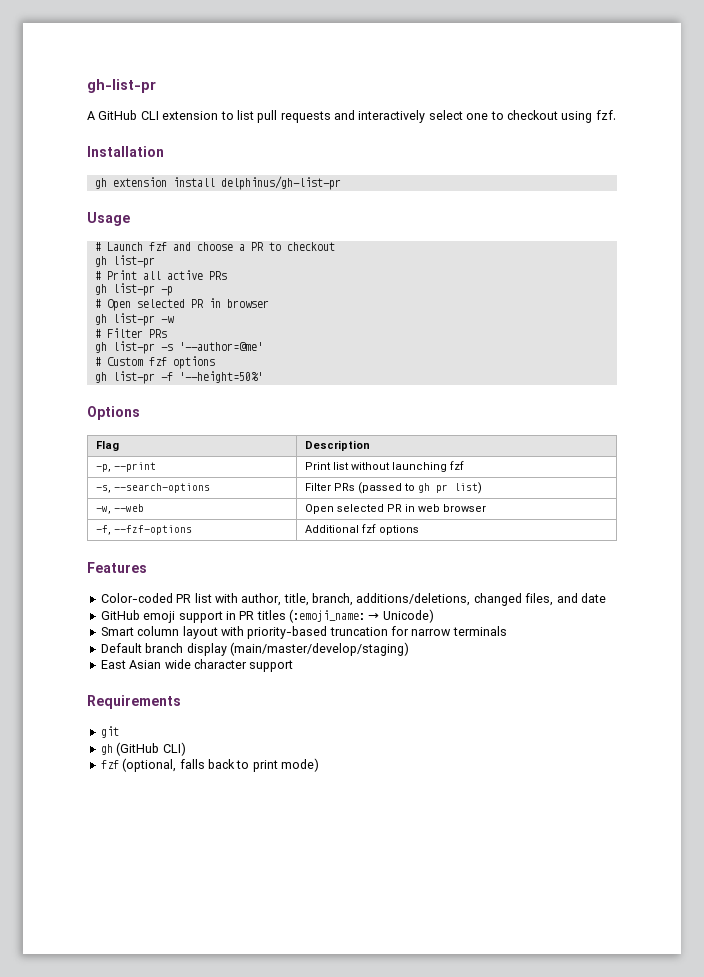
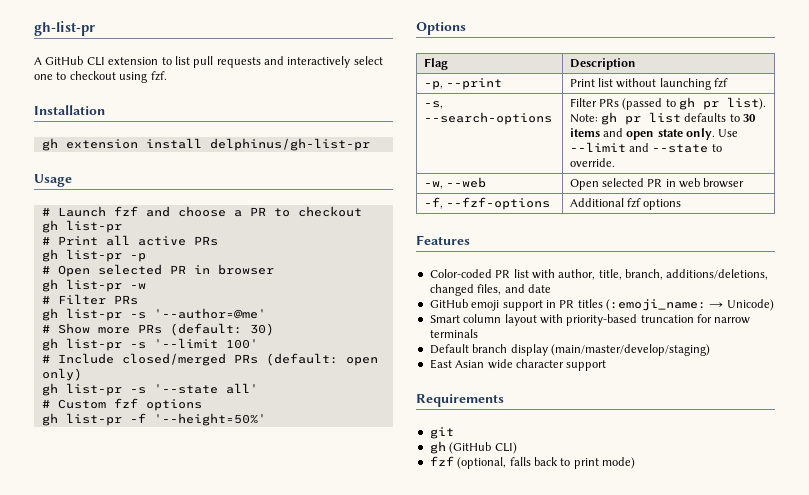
(263, 346) none -> [41,323,274,336] [41,338,258,351] [41,353,378,366] [41,368,82,381] [41,383,258,396] // # Show more PRs (default: 30) // gh list-pr -s '--limit 100' // # Include closed/merged PRs (default: open only) // gh list-pr -s '--state all'
[454,482,483,494] list) -> [727,97,767,110] [569,112,757,125] [569,128,739,140] [569,142,722,153] [569,158,615,167] list). Note: gh pr list defaults to 30 items and open state only. Use --limit and --state to override.

